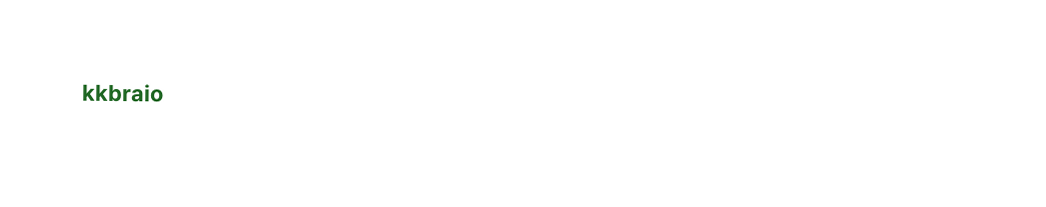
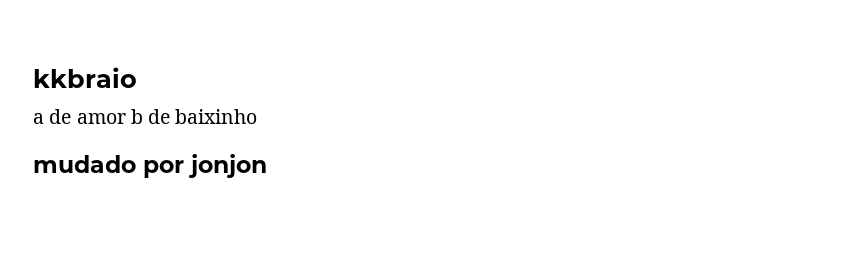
(164, 93) none -> [33,109,258,124] [33,154,267,178] // a de amor b de baixinho // mudado por jonjon

